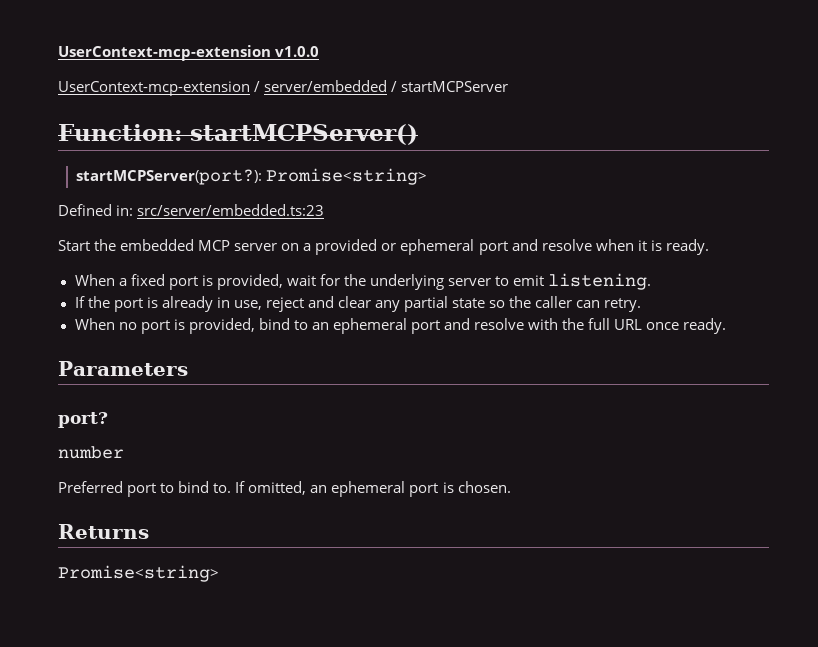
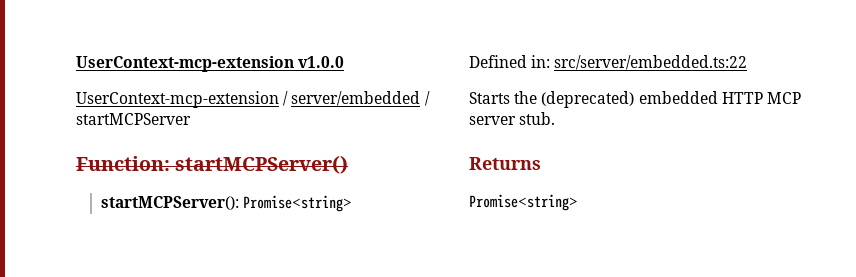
[76,169,263,185] startMCPServer(port?): -> [100,196,239,210] startMCPServer():
[137,204,325,216] [58,239,709,255] [74,273,652,290] [74,296,642,312] [74,318,727,334] [58,361,188,376] [58,412,108,428] [58,446,124,459] [58,481,511,497] src/server/embedded.ts:23 // Start the embedded MCP server on a provided or ephemeral port and resolve when it is ready. // When a fixed port is provided, wait for the underlying server to emit listening. // If the port is already in use, reject and clear any partial state so the caller can retry. // When no port is provided, bind to an ephemeral port and resolve with the full URL once ready. // Parameters // port? // number // Preferred port to bind to. If omitted, an ephemeral port is chosen. -> [554,55,748,70] [469,91,801,108] [469,112,556,125] src/server/embedded.ts:22 // Starts the (deprecated) embedded HTTP MCP server stub.

